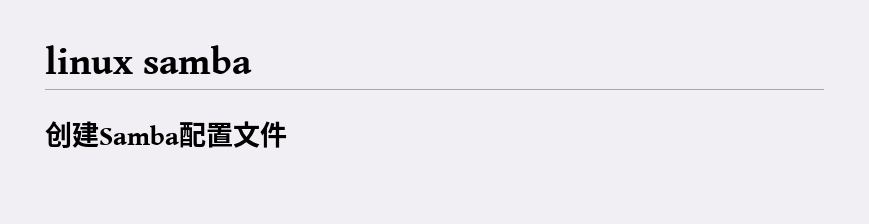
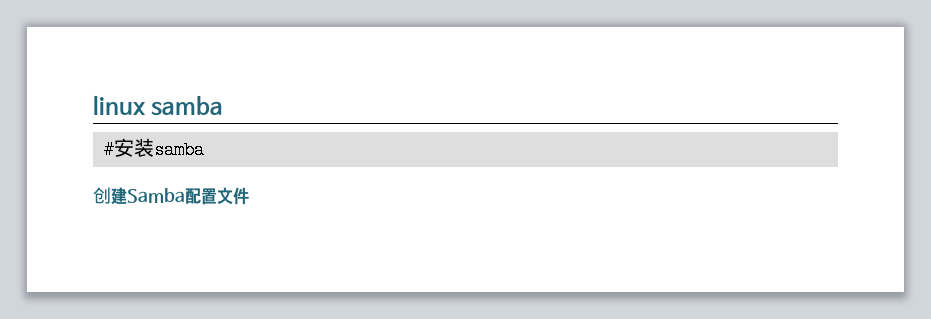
(253, 59) none -> [103,138,204,159] // #安装samba

